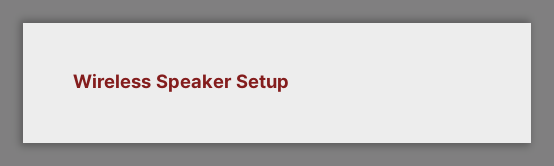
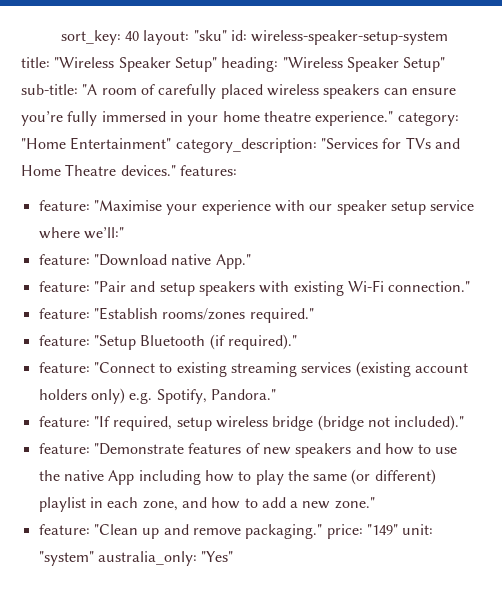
[73,73,290,92] Wireless Speaker Setup -> [60,30,449,45] [21,57,446,72] [21,84,456,99] [21,111,459,126] [21,137,460,153] [21,164,237,176] [38,200,475,215] [38,227,124,239] [38,254,251,269] [38,280,471,296] [38,307,314,323] [38,334,297,350] [38,361,468,377] [38,388,276,404] [38,415,465,431] [38,443,458,458] [38,469,436,485] [38,497,375,512] [38,524,434,539] [38,551,234,566] sort_key: 40 layout: "sku" id: wireless-speaker-setup-system title: "Wireless Speaker Setup" heading: "Wireless Speaker Setup" sub-title: "A room of carefully placed wireless speakers can ensure you’re fully immersed in your home theatre experience." category: "Home Entertainment" category_description: "Services for TVs and Home Theatre devices." features: // feature: "Maximise your experience with our speaker setup service where we’ll:" // feature: "Download native App." // feature: "Pair and setup speakers with existing Wi-Fi connection." // feature: "Establish rooms/zones required." // feature: "Setup Bluetooth (if required)." // feature: "Connect to existing streaming services (existing account holders only) e.g. Spotify, Pandora." // feature: "If required, setup wireless bridge (bridge not included)." // feature: "Demonstrate features of new speakers and how to use the native App including how to play the same (or different) playlist in each zone, and how to add a new zone." // feature: "Clean up and remove packaging." price: "149" unit: "system" australia_only: "Yes"

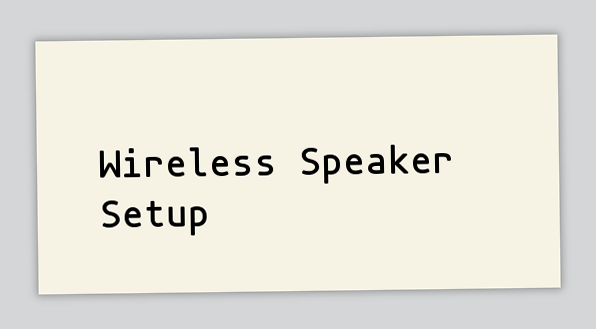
[60,30,449,45] [21,57,446,72] [21,84,456,99] [21,111,459,126] [21,137,460,153] [21,164,237,176] [38,200,475,215] [38,227,124,239] [38,254,251,269] [38,280,471,296] [38,307,314,323] [38,334,297,350] [38,361,468,377] [38,388,276,404] [38,415,465,431] [38,443,458,458] [38,469,436,485] [38,497,375,512] [38,524,434,539] [38,551,234,566] sort_key: 40 layout: "sku" id: wireless-speaker-setup-system title: "Wireless Speaker Setup" heading: "Wireless Speaker Setup" sub-title: "A room of carefully placed wireless speakers can ensure you’re fully immersed in your home theatre experience." category: "Home Entertainment" category_description: "Services for TVs and Home Theatre devices." features: // feature: "Maximise your experience with our speaker setup service where we’ll:" // feature: "Download native App." // feature: "Pair and setup speakers with existing Wi-Fi connection." // feature: "Establish rooms/zones required." // feature: "Setup Bluetooth (if required)." // feature: "Connect to existing streaming services (existing account holders only) e.g. Spotify, Pandora." // feature: "If required, setup wireless bridge (bridge not included)." // feature: "Demonstrate features of new speakers and how to use the native App including how to play the same (or different) playlist in each zone, and how to add a new zone." // feature: "Clean up and remove packaging." price: "149" unit: "system" australia_only: "Yes" -> [98,143,455,184] [99,199,210,237] Wireless Speaker Setup

